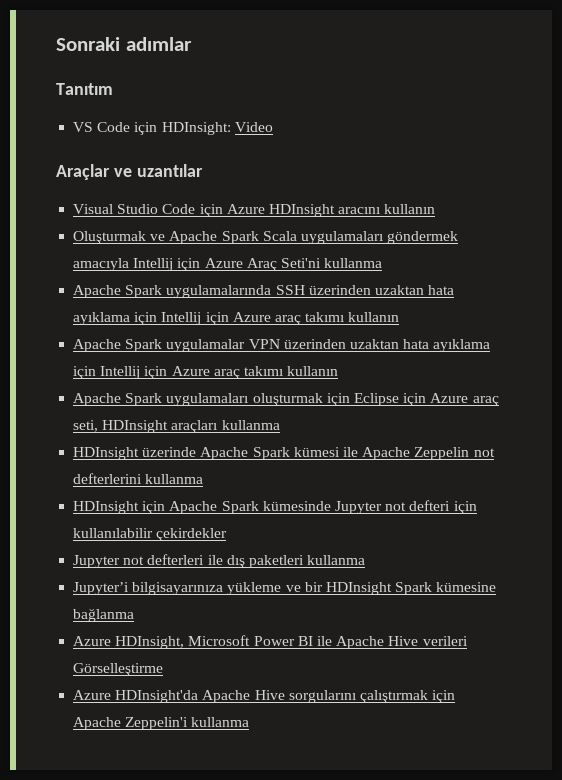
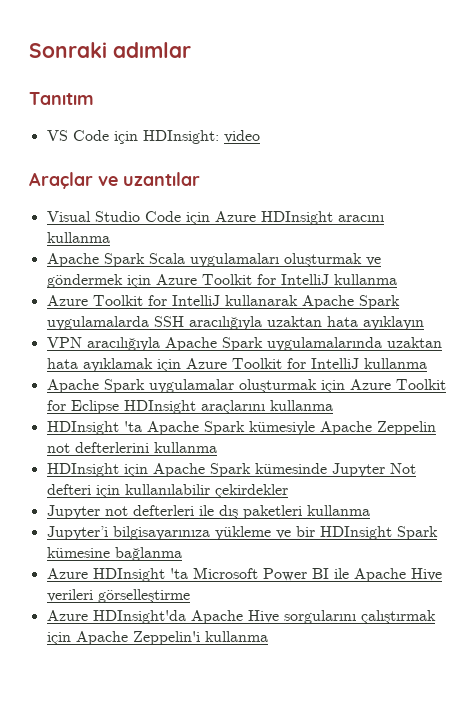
[234,122,273,132] Video -> [223,130,260,143] video
[384,204,436,214] [73,231,166,244] kullanın // Oluşturmak ve -> [46,232,110,243] kullanma //
[387,231,459,244] [73,258,383,271] [73,285,455,298] [73,312,400,325] [73,339,491,352] [73,366,339,379] [73,393,499,406] [73,420,280,433] [73,447,358,460] göndermek amacıyla Intellij için Azure Araç Seti'ni kullanma // Apache Spark uygulamalarında SSH üzerinden uzaktan hata ayıklama için Intellij için Azure araç takımı kullanın // Apache Spark uygulamalar VPN üzerinden uzaktan hata ayıklama için Intellij için Azure araç takımı kullanın // Apache Spark uygulamaları oluşturmak için Eclipse için Azure araç seti, HDInsight araçları kullanma // HDInsight üzerinde Apache Spark kümesi ile -> [283,253,381,267] [46,274,397,288] [46,295,400,309] [46,316,424,330] [46,337,442,351] [46,358,427,372] [46,379,446,393] [46,400,333,414] [46,421,315,435] oluşturmak ve göndermek için Azure Toolkit for IntelliJ kullanma // Azure Toolkit for IntelliJ kullanarak Apache Spark uygulamalarda SSH aracılığıyla uzaktan hata ayıklayın // VPN aracılığıyla Apache Spark uygulamalarında uzaktan hata ayıklamak için Azure Toolkit for IntelliJ kullanma // Apache Spark uygulamalar oluşturmak için Azure Toolkit for Eclipse HDInsight araçlarını kullanma // HDInsight 'ta Apache Spark kümesiyle
[385,502,407,511] not -> [389,463,416,474] Not
[115,636,185,649] HDInsight, -> [92,568,188,582] HDInsight 'ta
[73,663,164,676] Görselleştirme -> [97,589,190,603] görselleştirme

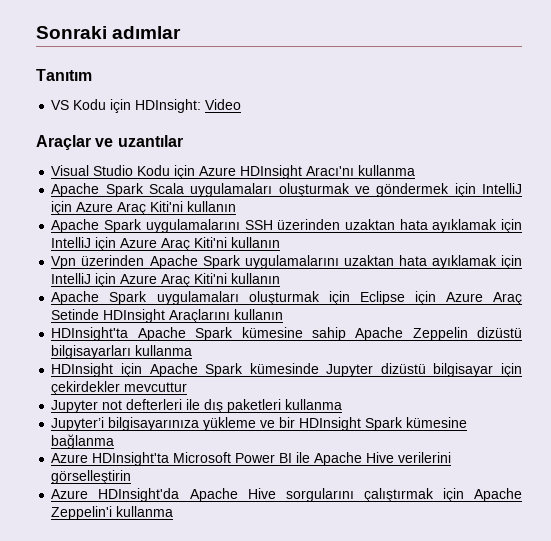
[72,130,109,141] Code -> [73,99,107,110] Kodu
[223,130,260,143] video -> [205,99,242,110] Video
[144,211,181,222] Code -> [137,165,171,176] Kodu
[337,215,384,222] aracını -> [306,166,355,176] Aracı'nı
[155,274,397,285] [46,295,400,309] [46,316,424,330] [46,337,442,351] [46,358,427,372] [46,379,234,393] Azure Toolkit for IntelliJ kullanma // Azure Toolkit for IntelliJ kullanarak Apache Spark uygulamalarda SSH aracılığıyla uzaktan hata ayıklayın // VPN aracılığıyla Apache Spark uygulamalarında uzaktan hata ayıklamak için Azure Toolkit for IntelliJ kullanma // Apache Spark uygulamalar -> [481,183,522,194] [51,201,237,215] [51,219,522,233] [51,237,281,251] [51,255,522,269] [51,273,281,287] [51,291,239,305] IntelliJ için Azure Araç Kiti'ni kullanın // Apache Spark uygulamalarını SSH üzerinden uzaktan hata ayıklamak için IntelliJ için Azure Araç Kiti'ni kullanın // Vpn üzerinden Apache Spark uygulamalarını uzaktan hata ayıklamak için IntelliJ için Azure Araç Kiti'ni kullanın // Apache Spark uygulamaları
[349,379,446,390] [46,400,333,414] [46,421,436,435] [46,442,149,453] Azure Toolkit for Eclipse HDInsight araçlarını kullanma // HDInsight 'ta Apache Spark kümesiyle Apache Zeppelin not defterlerini -> [359,291,522,305] [51,309,284,323] [51,327,522,341] [51,345,132,359] Eclipse için Azure Araç Setinde HDInsight Araçlarını kullanın // HDInsight'ta Apache Spark kümesine sahip Apache Zeppelin dizüstü bilgisayarları
[389,463,416,474] [46,484,210,498] Not defteri için kullanılabilir -> [380,363,522,377] dizüstü bilgisayar için
(288, 491) none -> [124,382,188,392] mevcuttur
[92,568,188,582] HDInsight 'ta -> [92,452,170,466] HDInsight'ta
[46,589,190,603] verileri görselleştirme -> [398,452,452,463] [51,470,132,484] verilerini görselleştirin

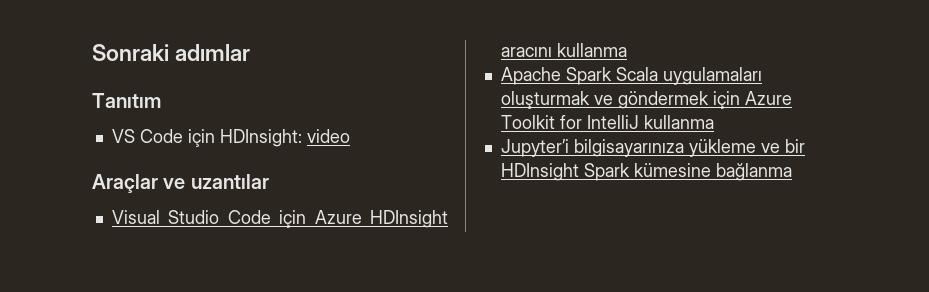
[73,99,107,110] Kodu -> [139,129,183,143] Code
[205,99,242,110] Video -> [306,129,350,143] video
[137,165,171,176] Kodu -> [227,210,271,224] Code
[306,166,355,176] Aracı'nı -> [500,47,552,57] aracını
[481,183,522,194] [51,201,237,215] [51,219,522,233] [51,237,281,251] [51,255,522,269] [51,273,281,287] [51,291,522,305] [51,309,284,323] [51,327,522,341] [51,345,193,359] [51,363,522,377] [51,381,188,395] [51,399,282,413] IntelliJ için Azure Araç Kiti'ni kullanın // Apache Spark uygulamalarını SSH üzerinden uzaktan hata ayıklamak için IntelliJ için Azure Araç Kiti'ni kullanın // Vpn üzerinden Apache Spark uygulamalarını uzaktan hata ayıklamak için IntelliJ için Azure Araç Kiti'ni kullanın // Apache Spark uygulamaları oluşturmak için Eclipse için Azure Araç Setinde HDInsight Araçlarını kullanın // HDInsight'ta Apache Spark kümesine sahip Apache Zeppelin dizüstü bilgisayarları kullanma // HDInsight için Apache Spark kümesinde Jupyter dizüstü bilgisayar için çekirdekler mevcuttur // Jupyter not defterleri ile dış paketleri -> [744,91,792,105] [500,115,639,129] Azure Toolkit for IntelliJ
[51,452,452,466] [51,470,132,484] [51,488,522,502] [51,506,174,520] // Azure HDInsight'ta Microsoft Power BI ile Apache Hive verilerini görselleştirin // Azure HDInsight'da Apache Hive sorgularını çalıştırmak için Apache Zeppelin'i kullanma -> (792, 172) none

